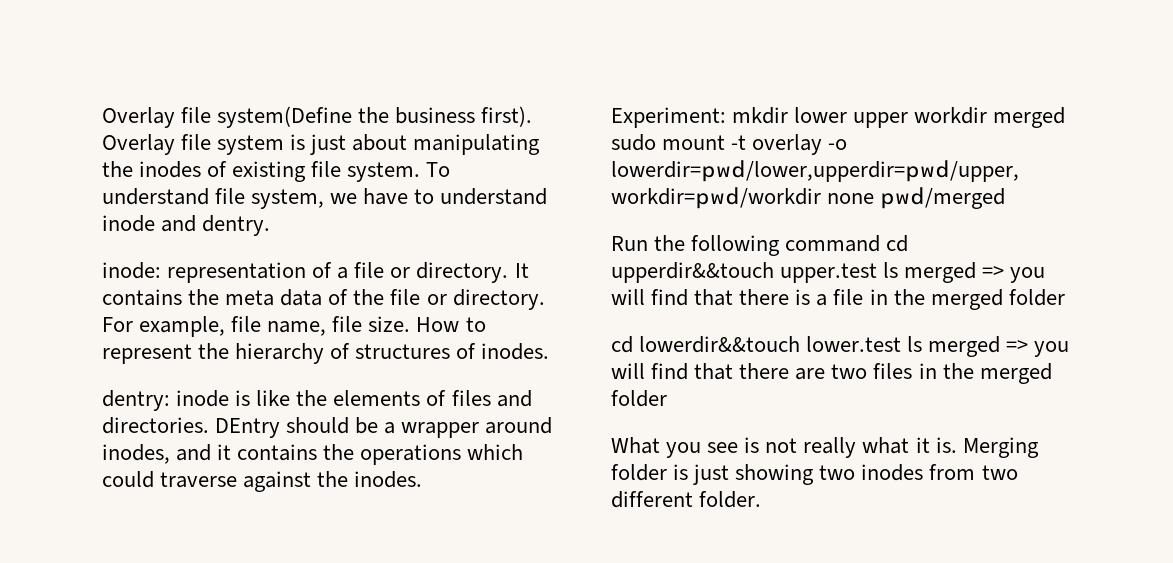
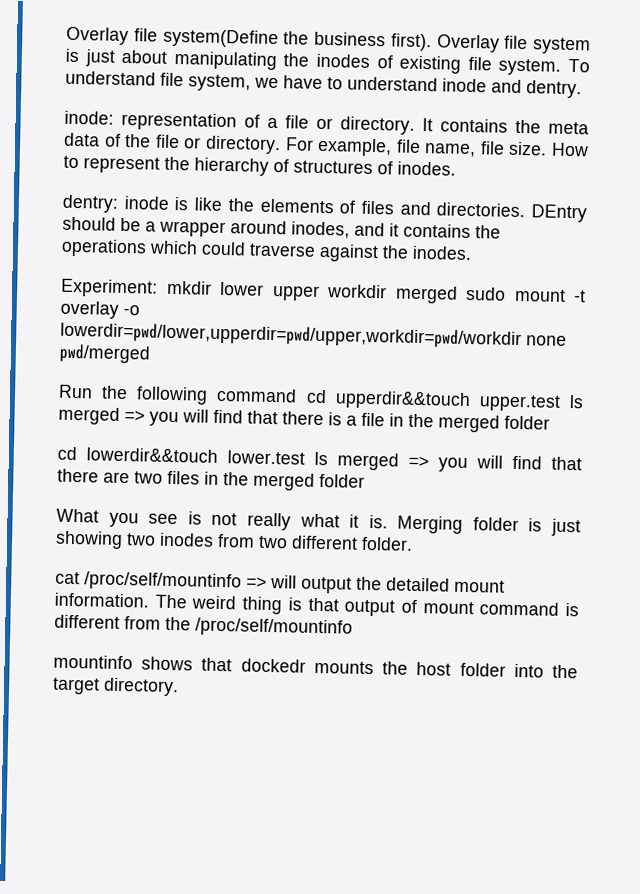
(762, 499) none -> [55,571,505,594] [54,592,579,617] [54,614,353,638] [53,654,578,679] [52,677,179,697] // cat /proc/self/mountinfo => will output the detailed mount information. The weird thing is that output of mount command is different from the /proc/self/mountinfo // mountinfo shows that dockedr mounts the host folder into the target directory.

